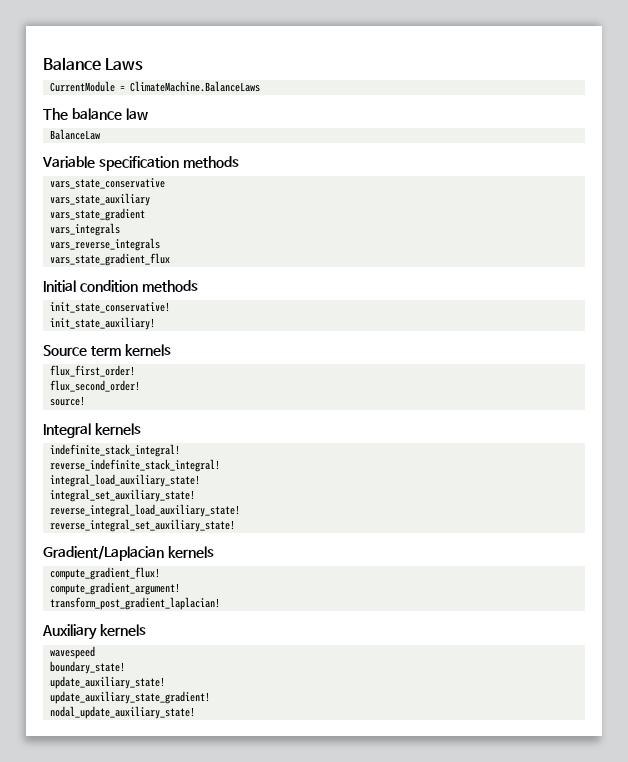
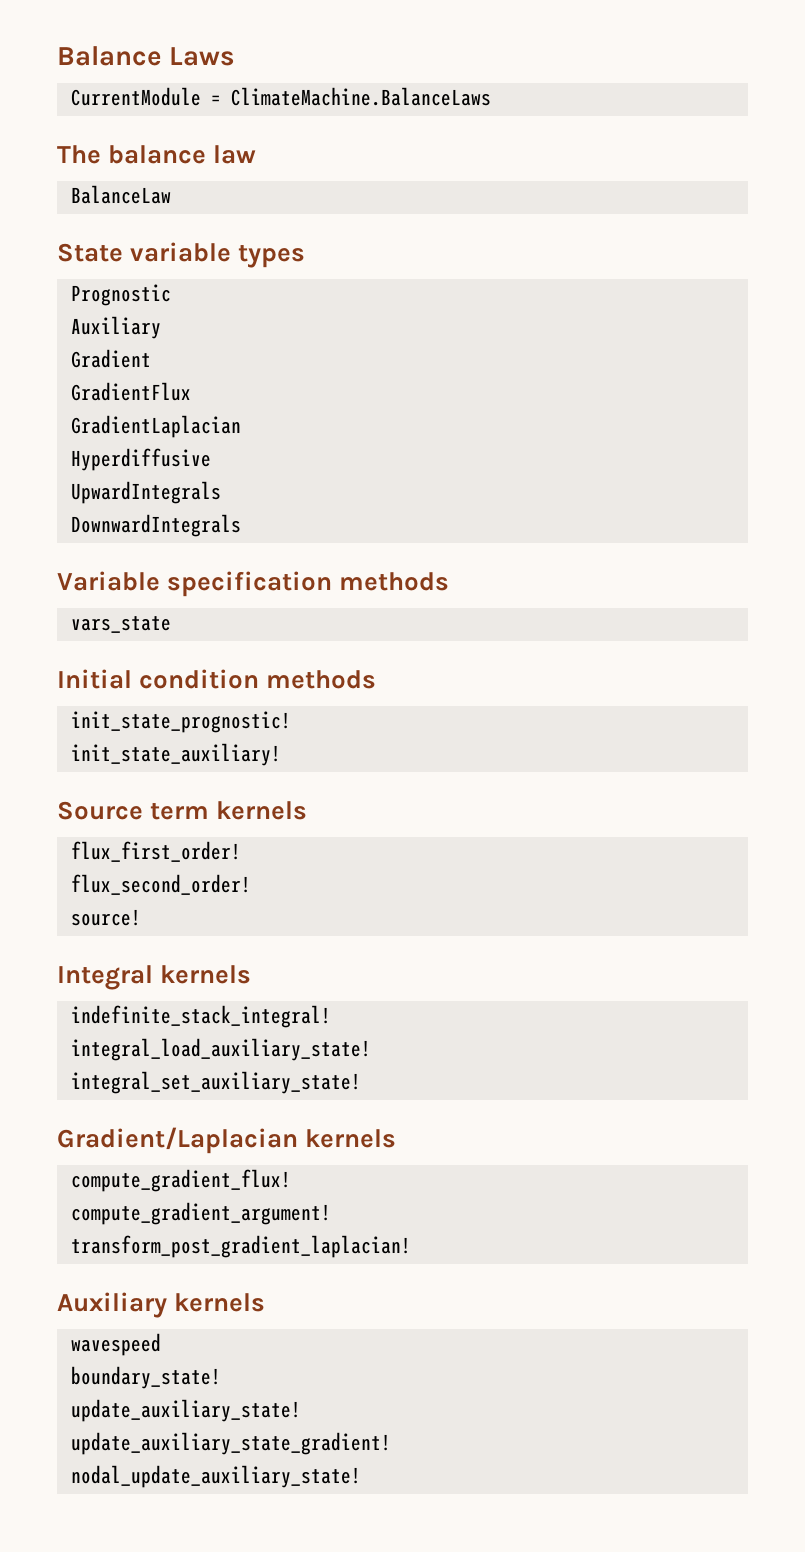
[42,156,239,171] [49,178,165,189] [49,193,150,206] [49,208,145,221] [49,223,120,236] [49,238,160,251] [49,253,170,266] Variable specification methods // vars_state_conservative // vars_state_auxiliary // vars_state_gradient // vars_integrals // vars_reverse_integrals // vars_state_gradient_flux -> [57,242,306,268] [70,284,171,306] [70,316,161,339] [70,349,151,368] [70,382,191,401] [70,415,241,438] [70,448,211,471] [70,481,221,504] [70,514,241,537] [57,571,450,597] [70,616,171,633] State variable types // Prognostic // Auxiliary // Gradient // GradientFlux // GradientLaplacian // Hyperdiffusive // UpwardIntegrals // DownwardIntegrals // Variable specification methods // vars_state
[49,302,170,313] init_state_conservative! -> [70,711,291,733] init_state_prognostic!
[49,459,220,472] // reverse_indefinite_stack_integral! -> (331, 1016) none
[49,504,240,517] [49,519,235,532] // reverse_integral_load_auxiliary_state! // reverse_integral_set_auxiliary_state! -> (361, 1082) none

